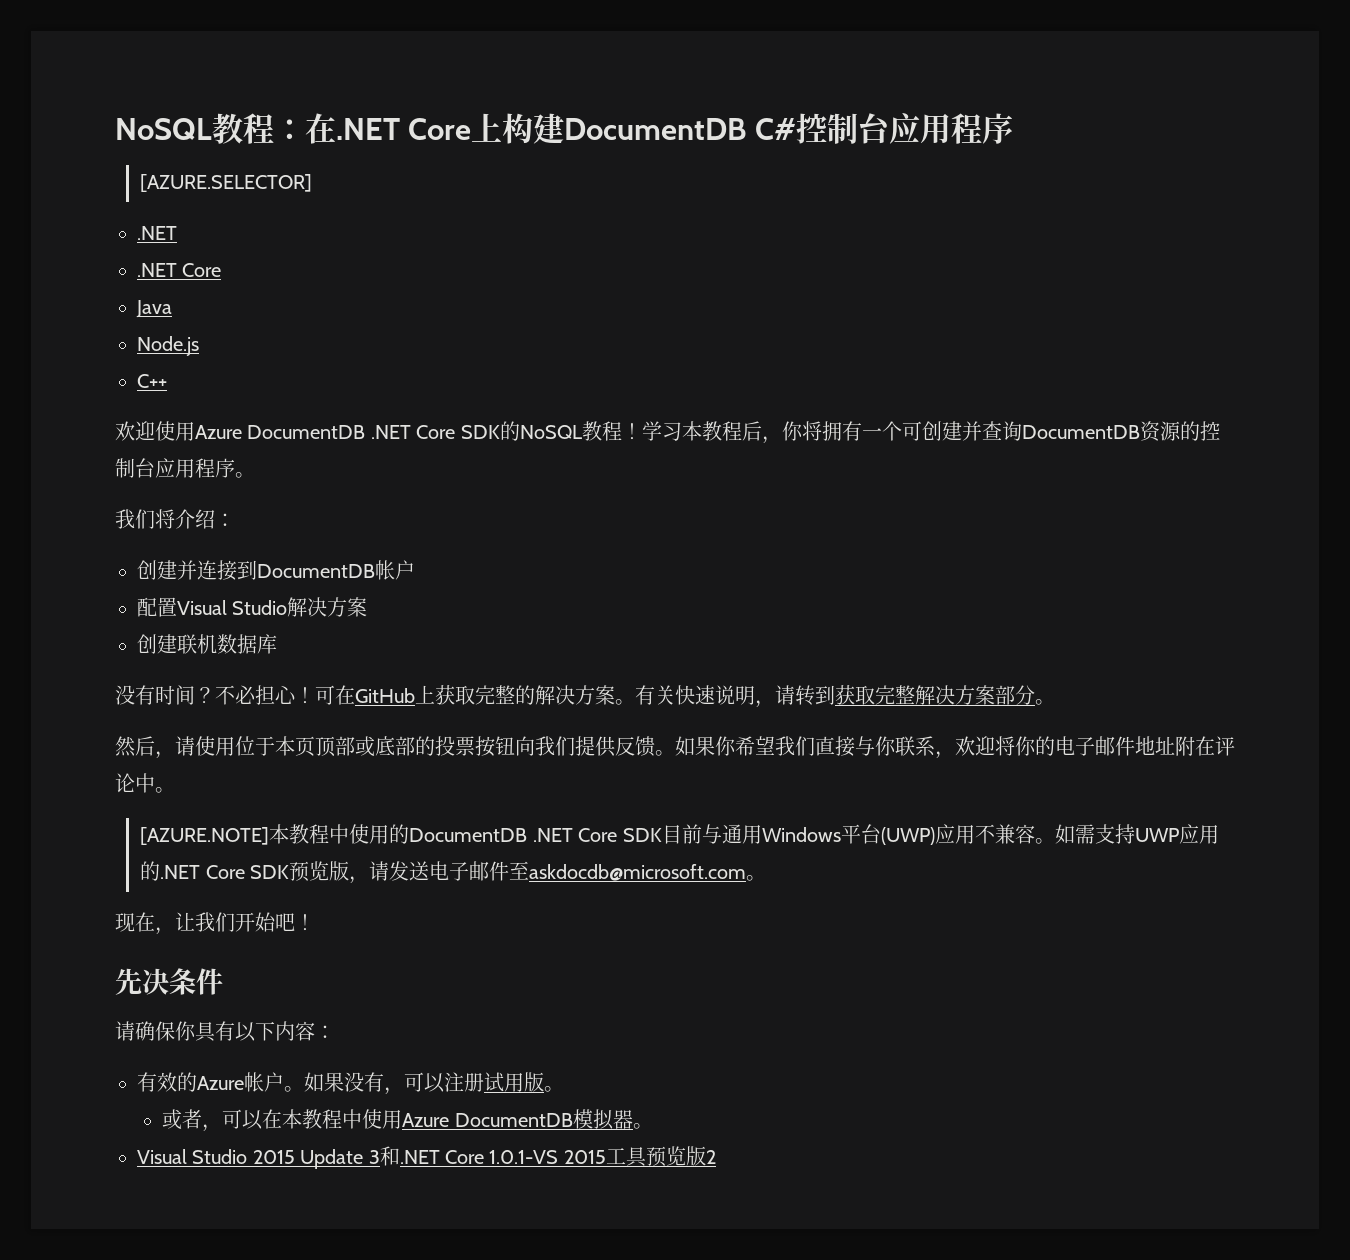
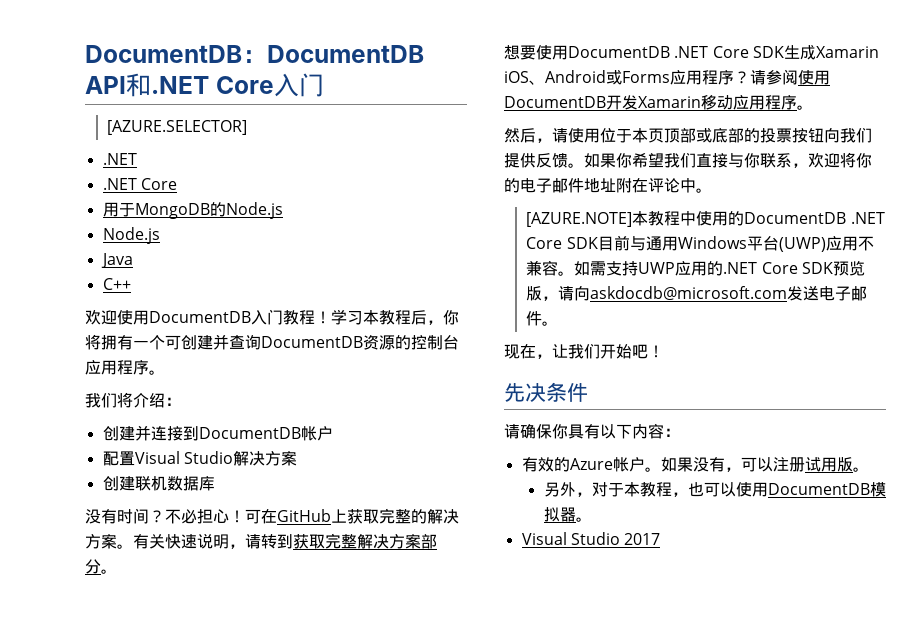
[115,113,1013,144] NoSQL教程：在.NET Core上构建DocumentDB C#控制台应用程序 -> [85,45,424,63] [85,73,324,97] DocumentDB：DocumentDB API和.NET Core入门
[136,300,172,318] [137,336,199,356] Java // Node.js -> [102,202,283,219] [102,227,160,244] [100,253,133,268] 用于MongoDB的Node.js // Node.js // Java
[195,421,582,441] Azure DocumentDB .NET Core SDK的NoSQL -> [149,309,283,325] DocumentDB入门
(1055, 702) none -> [504,45,879,60] [504,69,830,85] [504,95,813,110] // 想要使用DocumentDB .NET Core SDK生成Xamarin iOS、Android或Forms应用程序？请参阅使用DocumentDB开发Xamarin移动应用程序。
(390, 871) none -> [574,286,788,301] 向askdocdb@microsoft.com
[509,861,747,881] 至askdocdb@microsoft.com -> (543, 318) none
[162,1109,450,1132] 或者，可以在本教程中使用Azure -> [543,482,768,497] 另外，对于本教程，也可以使用
[252,1146,716,1169] 2015 Update 3和.NET Core 1.0.1-VS 2015工具预览版2 -> [624,533,661,545] 2017

